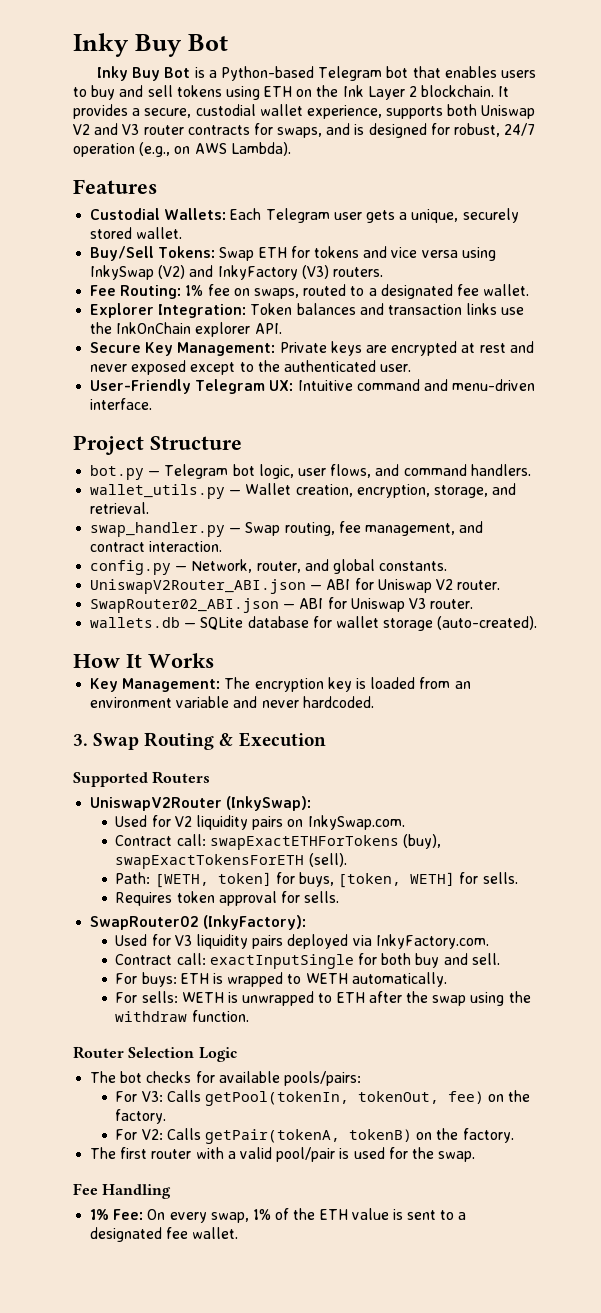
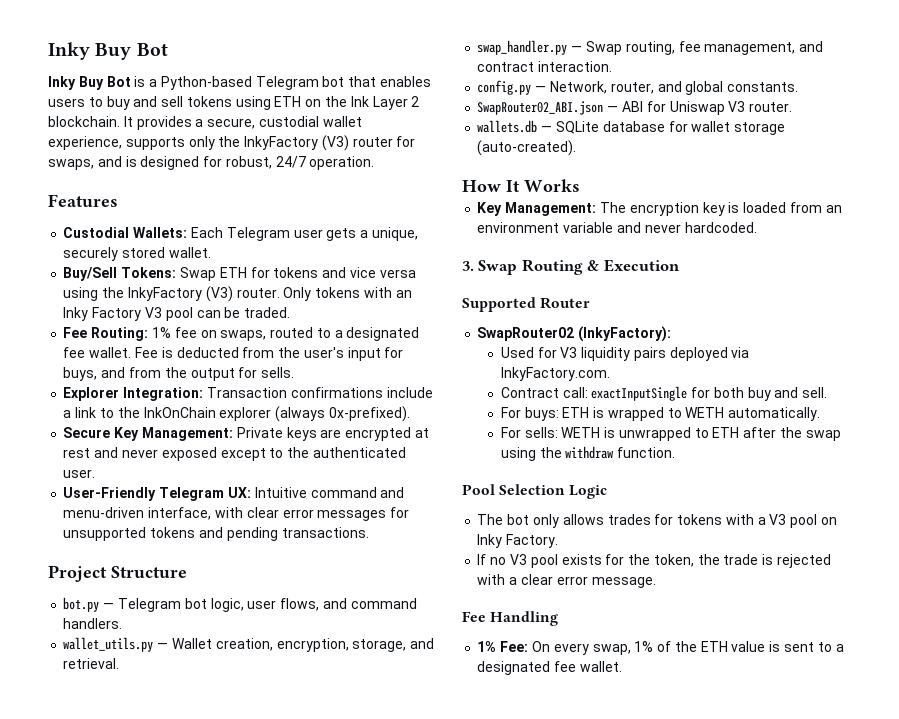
[447,104,536,119] [73,123,250,135] both Uniswap V2 and V3 router contracts -> [188,135,393,151] only the InkyFactory (V3) router
[73,142,291,157] operation (e.g., on AWS Lambda). -> [309,156,375,170] operation.
[90,265,383,280] InkySwap (V2) and InkyFactory (V3) routers. -> [102,286,412,302] [63,307,291,321] the InkyFactory (V3) router. Only tokens with an Inky Factory V3 pool can be traded.
[90,303,525,318] // Explorer Integration: Token balances and transaction links use -> [134,347,404,361] [63,367,295,381] [63,387,433,401] [63,407,114,418] Fee is deducted from the user's input for buys, and from the output for sells. // Explorer Integration: Transaction confirmations include a link to
[254,323,282,334] API. -> [275,406,410,422] (always 0x-prefixed).
[90,398,153,410] interface. -> [148,507,410,521] [63,527,369,541] interface, with clear error messages for unsupported tokens and pending transactions.
[90,578,501,594] // UniswapV2Router_ABI.json — ABI for Uniswap V2 router. -> (799, 87) none
[152,771,211,784] [90,796,312,811] [115,815,405,830] [115,834,442,850] [115,853,347,869] [115,872,518,888] [115,891,340,906] Routers // UniswapV2Router (InkySwap): // Used for V2 liquidity pairs on InkySwap.com. // Contract call: swapExactETHForTokens (buy), swapExactTokensForETH (sell). // Path: [WETH, token] for buys, [token, WETH] for sells. // Requires token approval for sells. -> [540,297,591,309] Router
[73,1046,124,1059] Router -> [462,484,495,495] Pool
[146,1071,361,1086] [115,1090,531,1106] [115,1109,167,1124] [115,1128,514,1144] [90,1147,476,1162] checks for available pools/pairs: // For V3: Calls getPool(tokenIn, tokenOut, fee) on the factory. // For V2: Calls getPair(tokenA, tokenB) on the factory. // The first router with a valid pool/pair is used for the swap. -> [532,514,837,528] [477,534,559,548] [477,554,831,568] [477,574,656,588] only allows trades for tokens with a V3 pool on Inky Factory. // If no V3 pool exists for the token, the trade is rejected with a clear error message.

